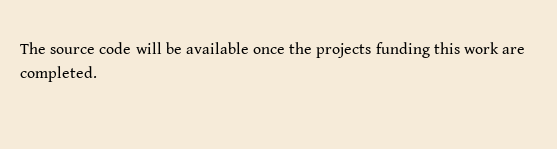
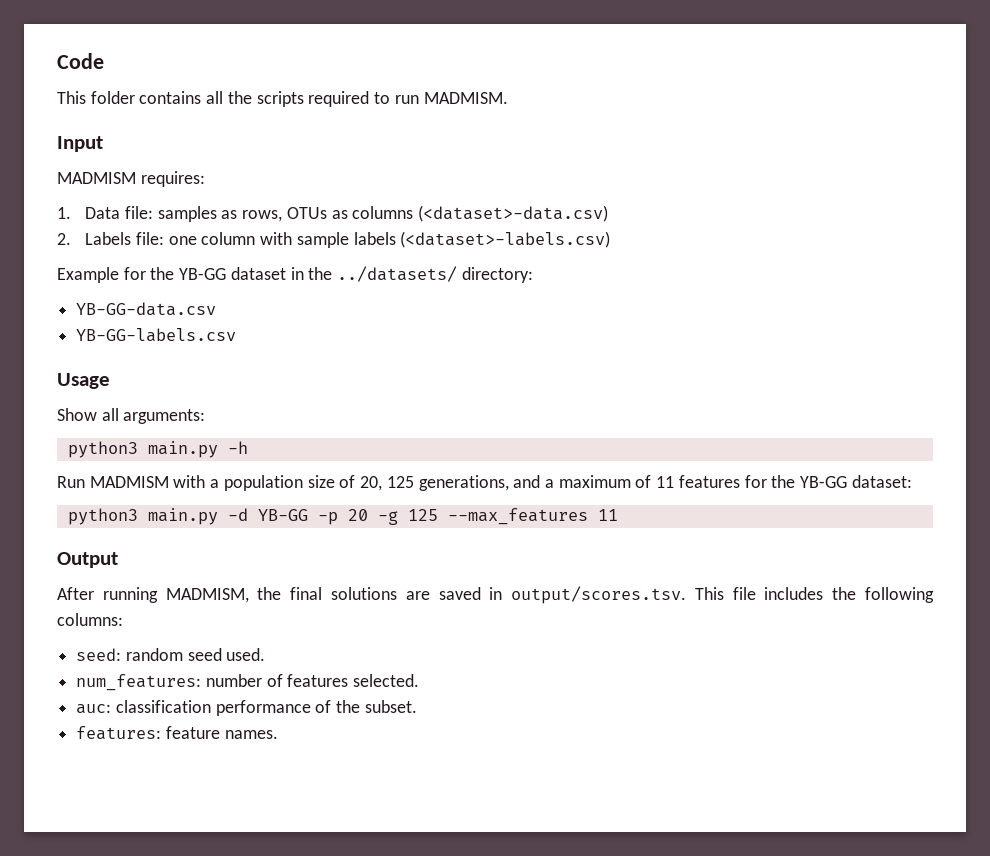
[20,42,526,58] [20,66,97,82] The source code will be available once the projects funding this work are completed. -> [57,53,104,69] [57,91,508,107] [57,136,103,152] [57,171,205,187] [57,205,609,222] [57,231,611,248] [57,266,533,283] [76,302,217,316] [76,328,237,342] [57,373,110,389] [57,408,206,424] [67,441,248,458] [57,475,912,491] [67,508,618,525] [57,552,118,568] [57,586,935,604] [57,613,123,626] [76,648,266,661] [76,674,420,691] [76,700,417,716] [76,726,278,740] Code // This folder contains all the scripts required to run MADMISM. // Input // MADMISM requires: // 1. Data file: samples as rows, OTUs as columns (<dataset>-data.csv) // 2. Labels file: one column with sample labels (<dataset>-labels.csv) // Example for the YB-GG dataset in the ../datasets/ directory: // YB-GG-data.csv // YB-GG-labels.csv // Usage // Show all arguments: // python3 main.py -h // Run MADMISM with a population size of 20, 125 generations, and a maximum of 11 features for the YB-GG dataset: // python3 main.py -d YB-GG -p 20 -g 125 --max_features 11 // Output // After running MADMISM, the final solutions are saved in output/scores.tsv. This file includes the following columns: // seed: random seed used. // num_features: number of features selected. // auc: classification performance of the subset. // features: feature names.

